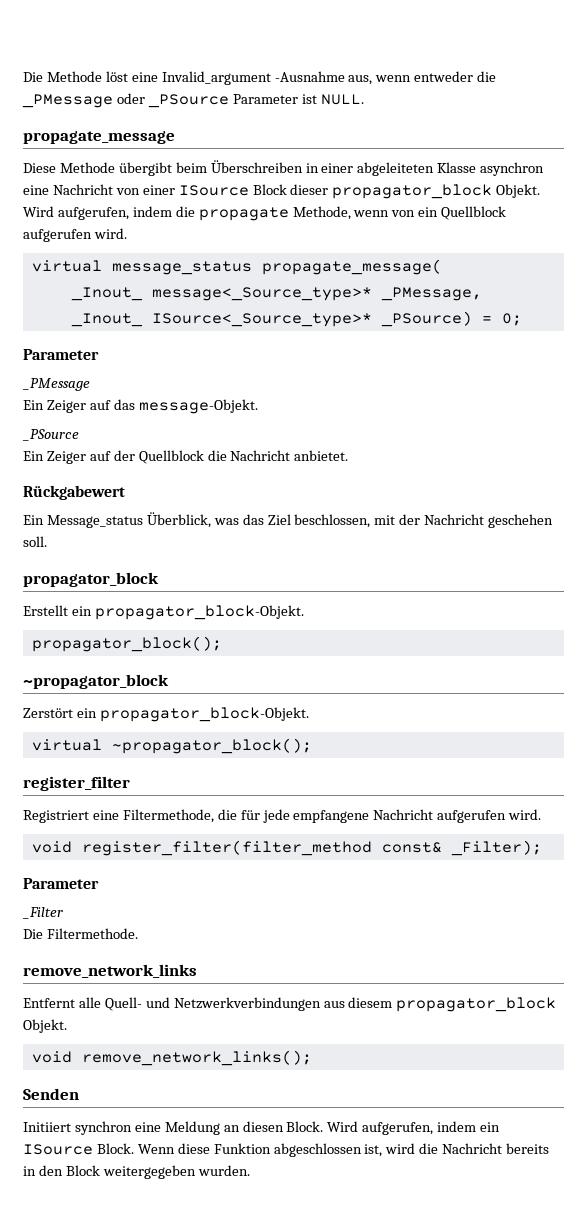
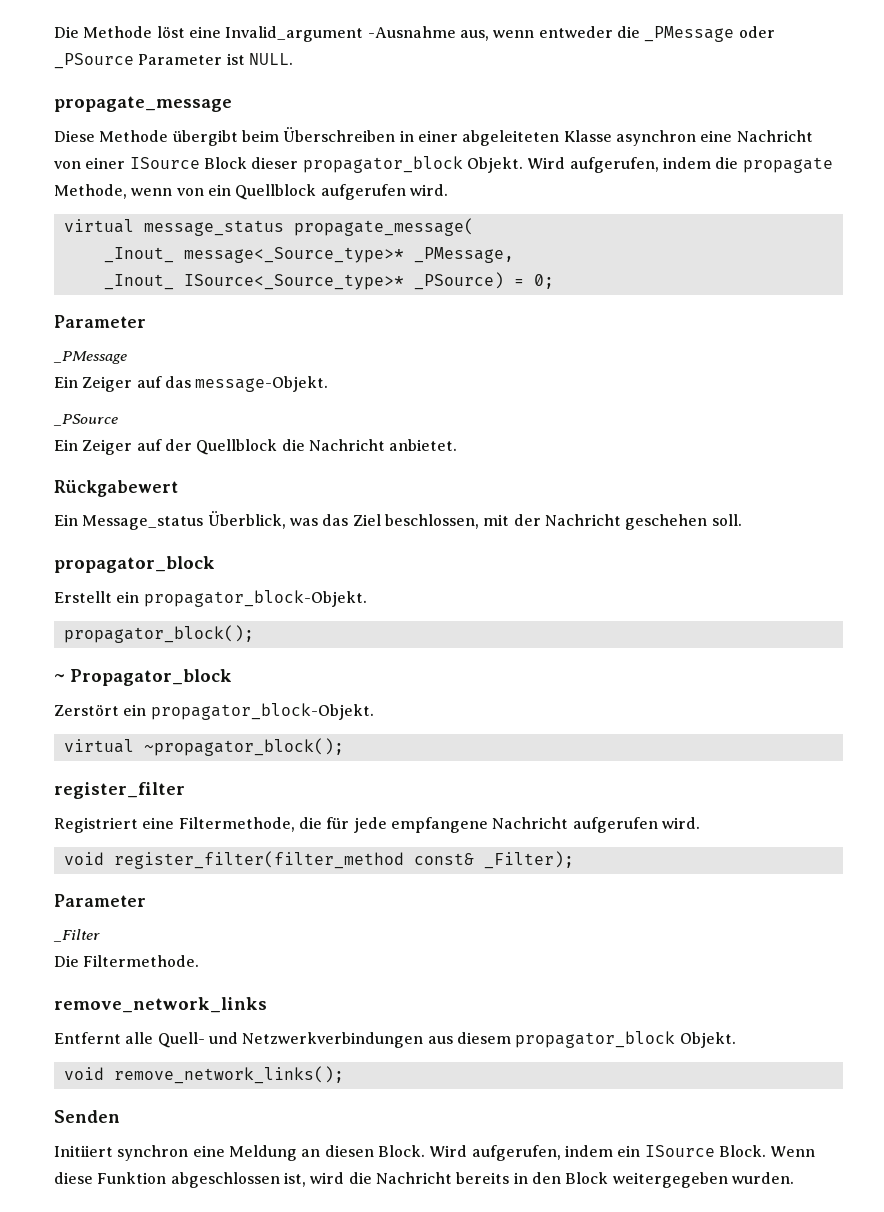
[23,674,169,689] ~propagator_block -> [54,669,232,686] ~ Propagator_block

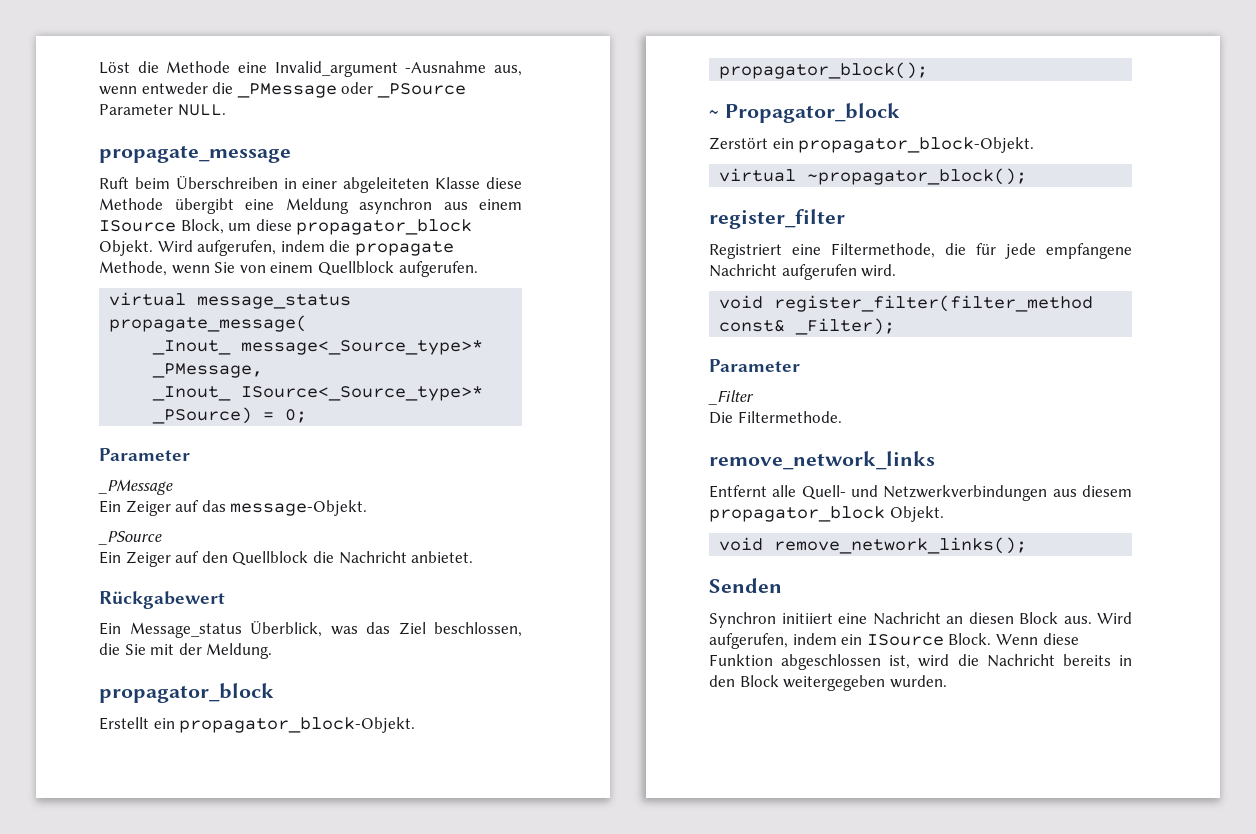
[54,26,185,38] Die Methode löst -> [99,61,231,74] Löst die Methode
[226,53,245,65] ist -> (173, 109) none
[54,130,238,146] Diese Methode übergibt -> [99,177,129,189] Ruft
[615,130,813,146] [54,157,299,169] asynchron eine Nachricht von einer ISource Block dieser -> [486,177,522,189] [99,198,522,214] [99,219,292,234] diese Methode übergibt eine Meldung asynchron aus einem ISource Block, um diese
[176,184,448,200] von ein Quellblock aufgerufen wird. -> [214,261,478,277] Sie von einem Quellblock aufgerufen.
[164,439,192,451] der -> [201,551,228,563] den
[483,514,742,530] mit der Nachricht geschehen soll. -> [99,643,273,659] die Sie mit der Meldung.
[54,1145,425,1161] Initiiert synchron eine Meldung an diesen Block. -> [709,612,1092,628] Synchron initiiert eine Nachricht an diesen Block aus.

